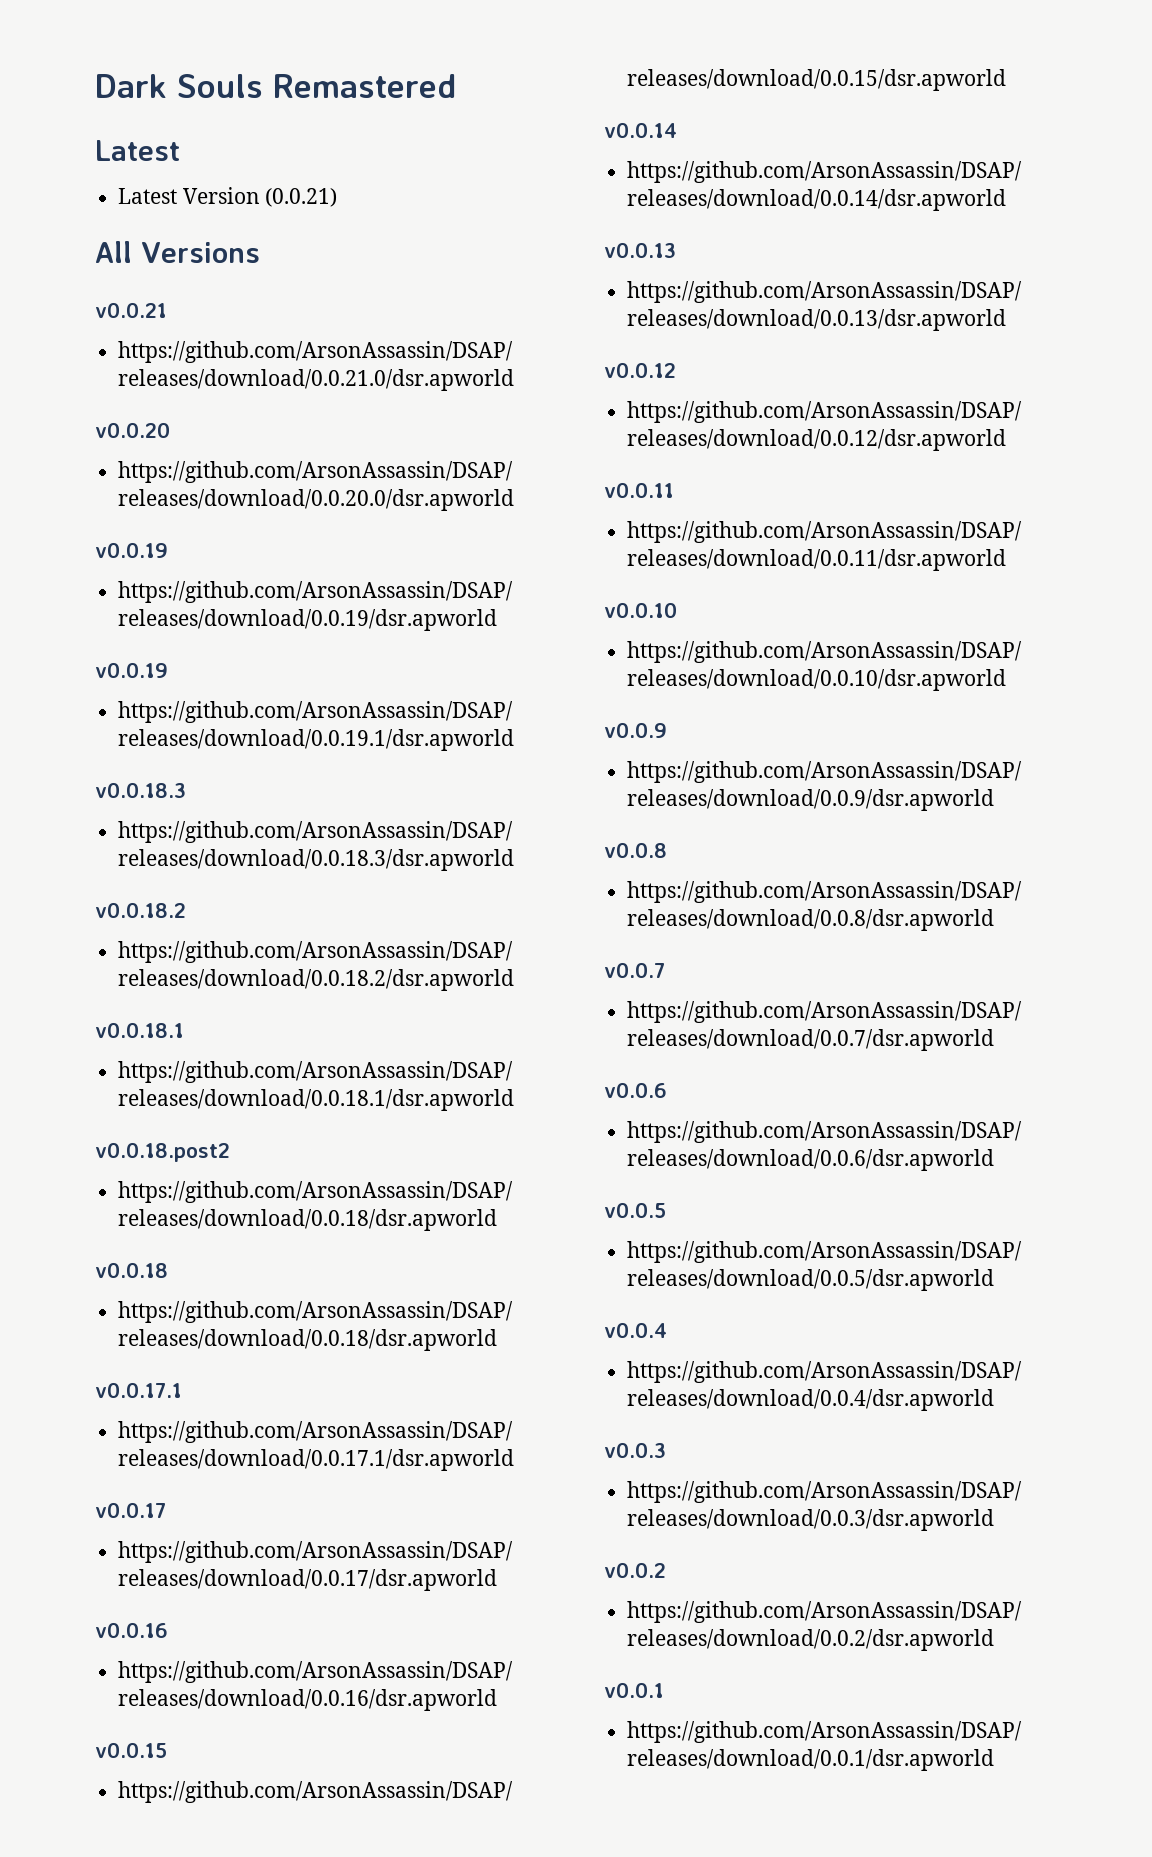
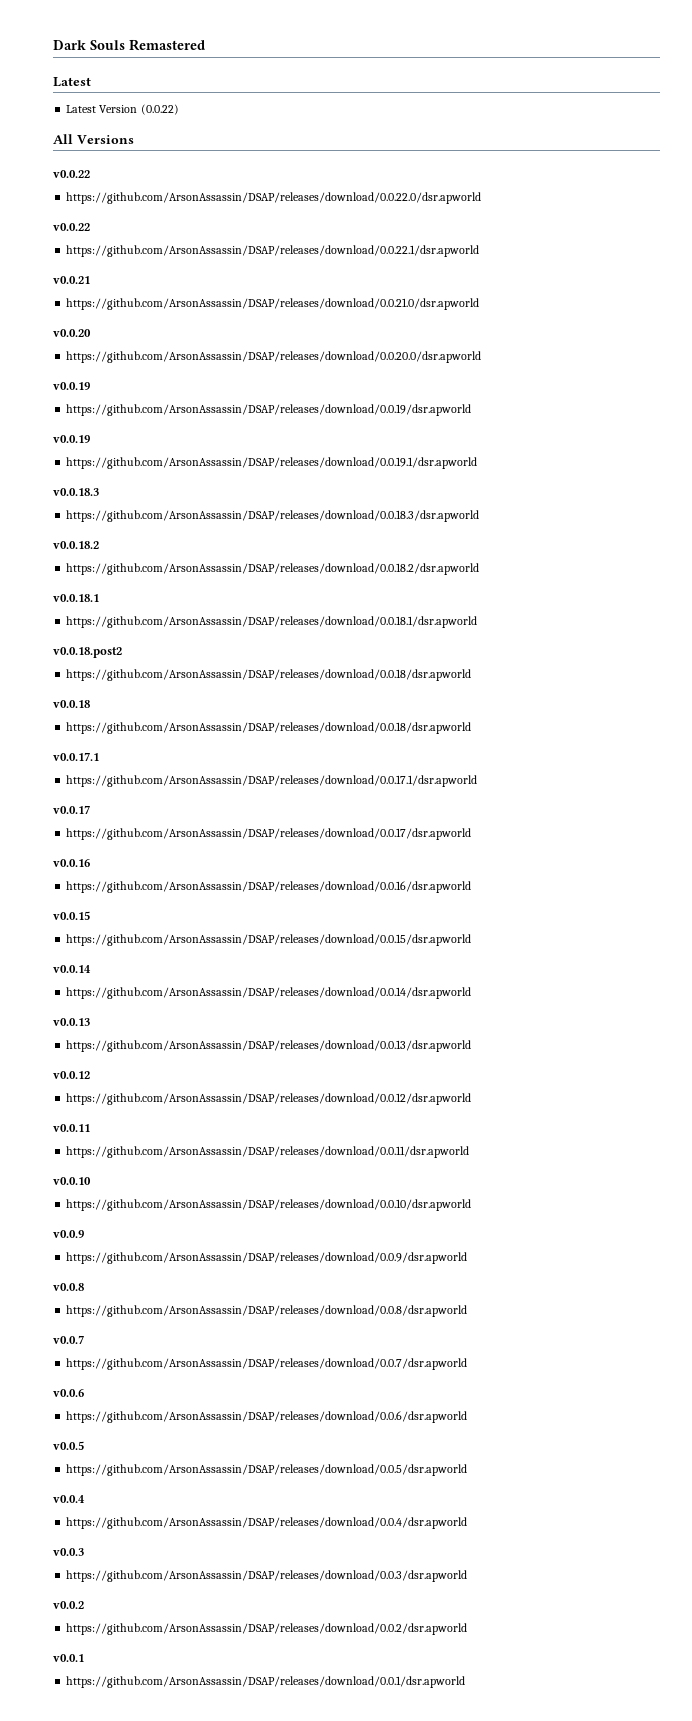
[265,188,338,207] (0.0.21) -> [140,104,179,115] (0.0.22)
(260, 252) none -> [53,170,90,178] [66,192,482,204] [53,223,90,231] [66,245,480,257] // v0.0.22 // https://github.com/ArsonAssassin/DSAP/releases/download/0.0.22.0/dsr.apworld // v0.0.22 // https://github.com/ArsonAssassin/DSAP/releases/download/0.0.22.1/dsr.apworld

